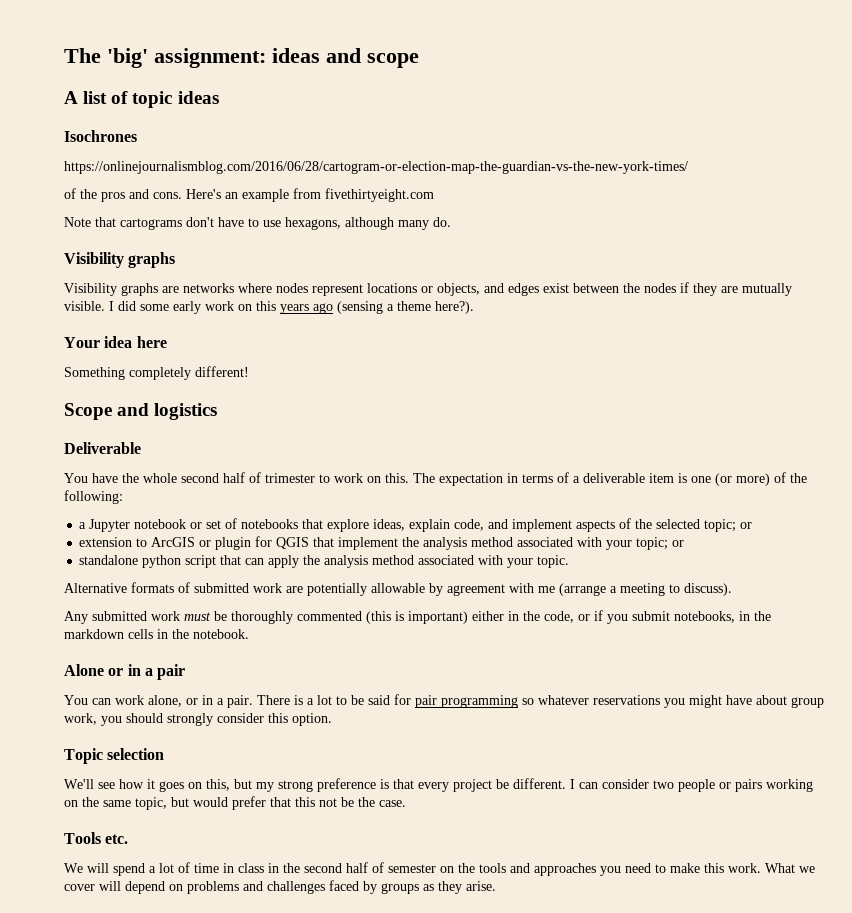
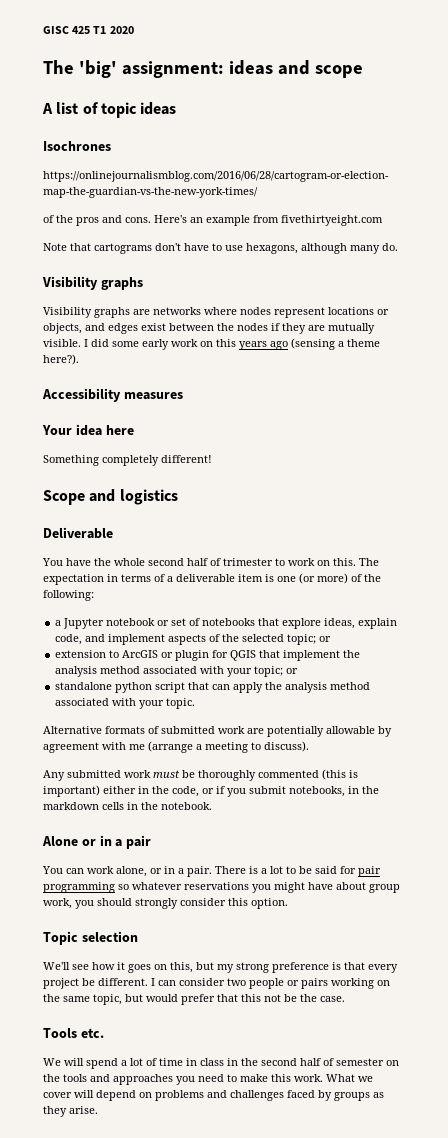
(64, 55) none -> [43,26,134,34] GISC 425 T1 2020 //
(474, 307) none -> [42,388,183,402] // Accessibility measures

